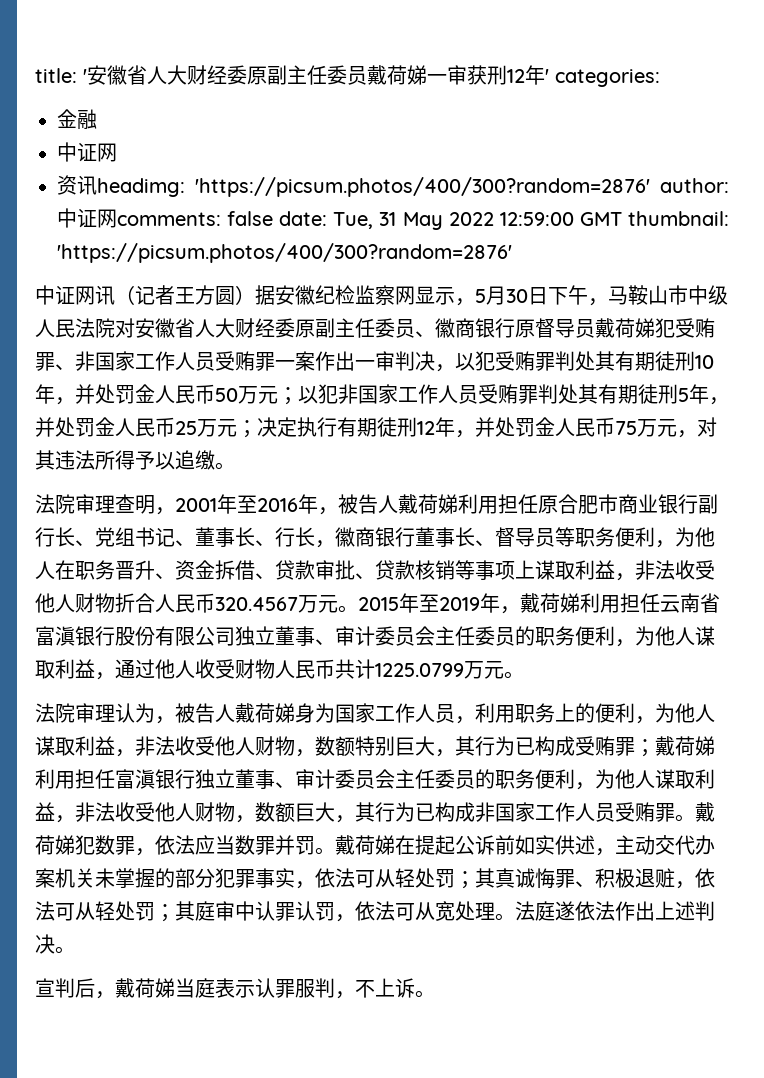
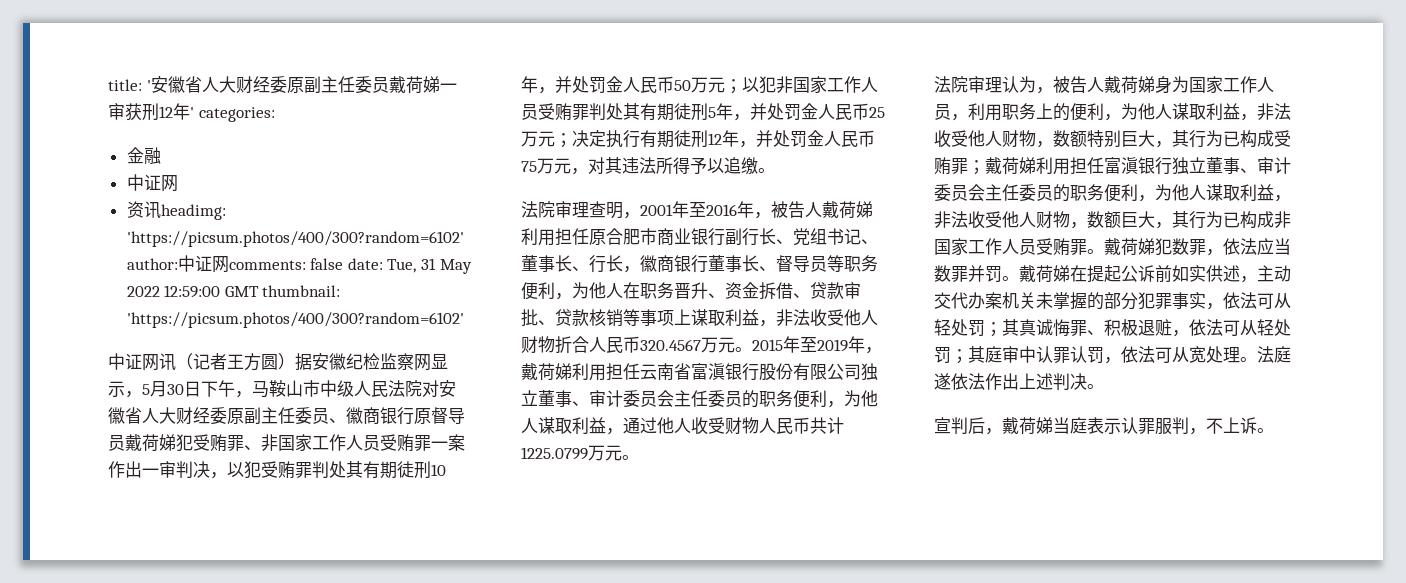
[195,177,650,197] 'https://picsum.photos/400/300?random=2876' -> [126,231,464,247] 'https://picsum.photos/400/300?random=6102'
[57,243,512,263] 'https://picsum.photos/400/300?random=2876' -> [126,312,464,328] 'https://picsum.photos/400/300?random=6102'

